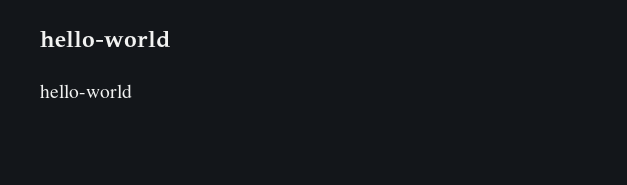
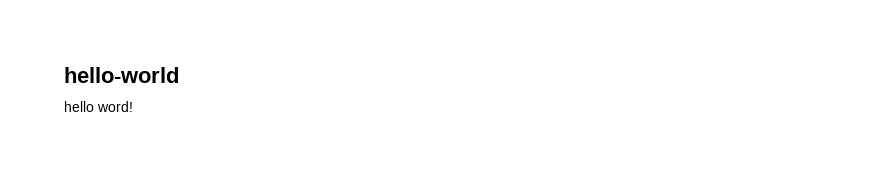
[40,84,132,98] hello-world -> [64,101,133,112] hello word!

